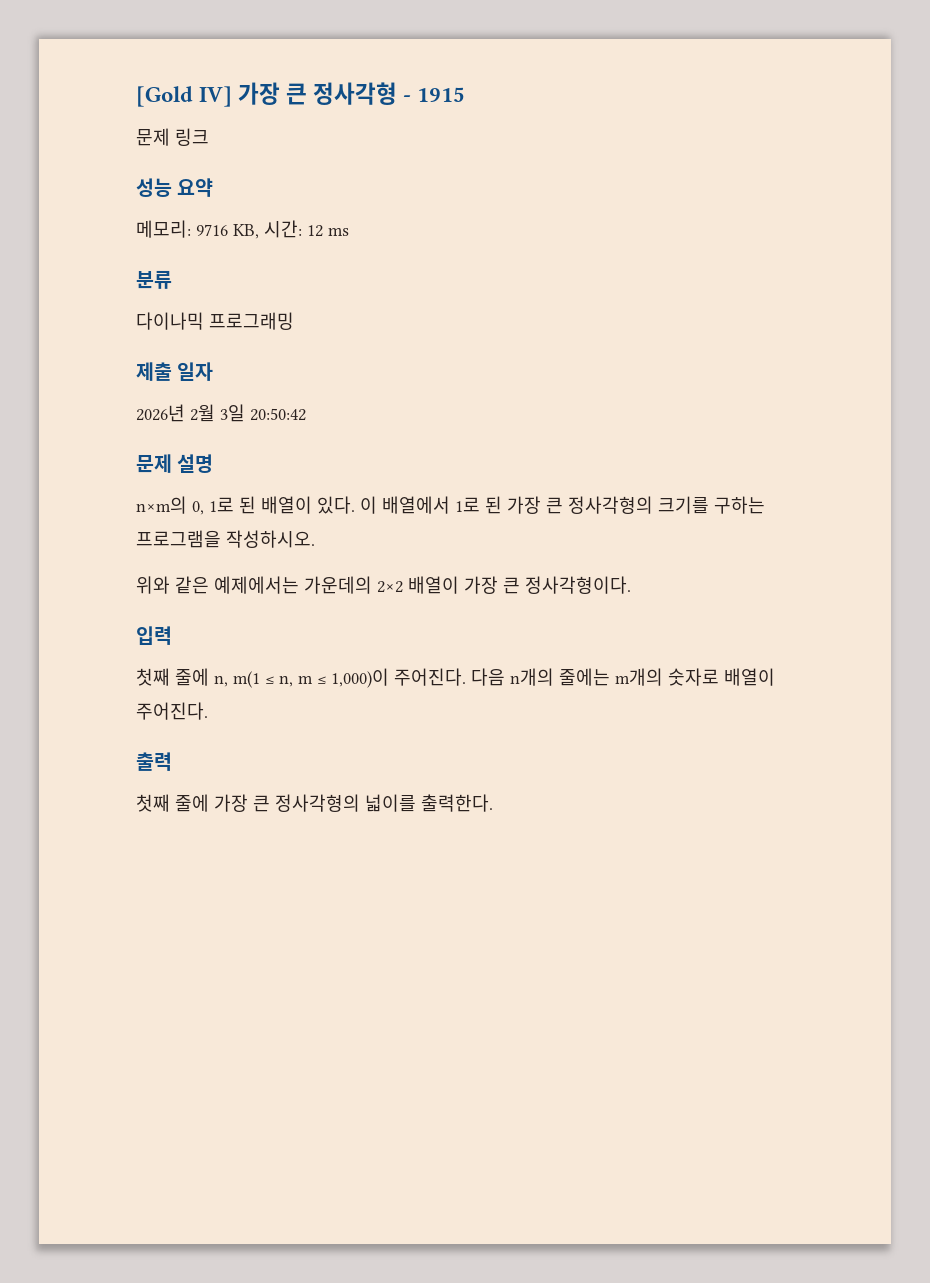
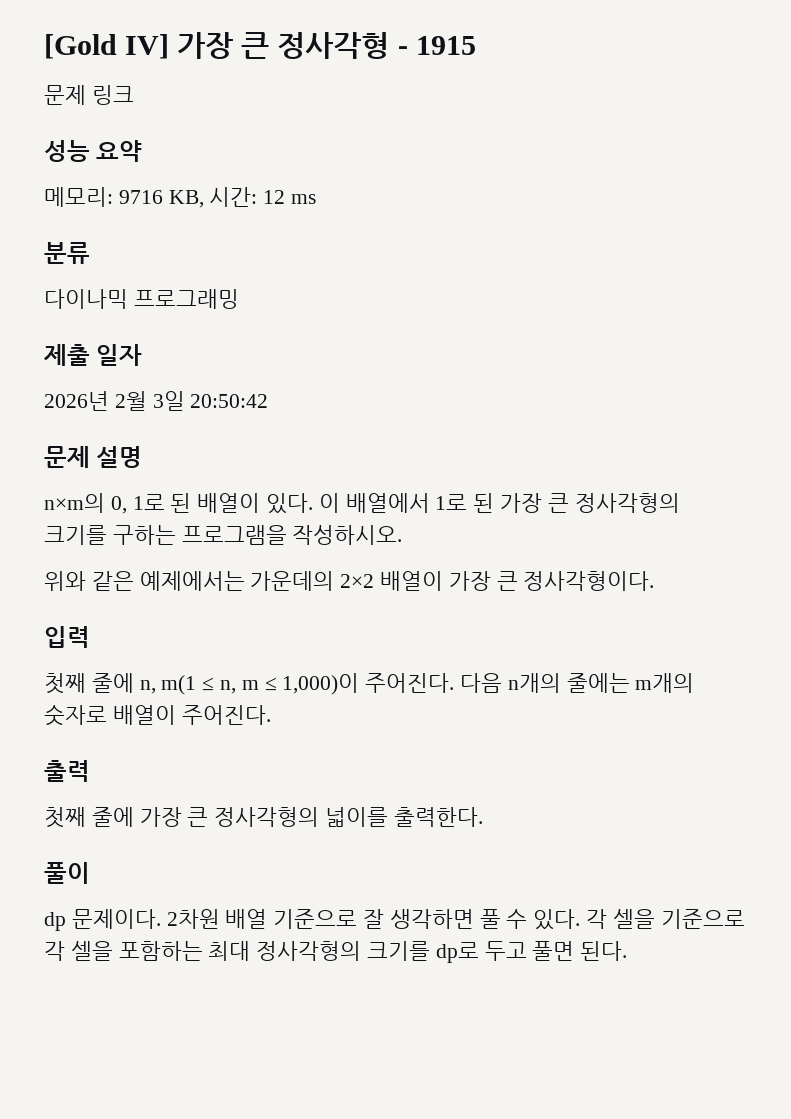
(493, 803) none -> [44,862,90,884] [44,909,745,931] [44,941,628,963] // 풀이 // dp 문제이다. 2차원 배열 기준으로 잘 생각하면 풀 수 있다. 각 셀을 기준으로 각 셀을 포함하는 최대 정사각형의 크기를 dp로 두고 풀면 된다.

